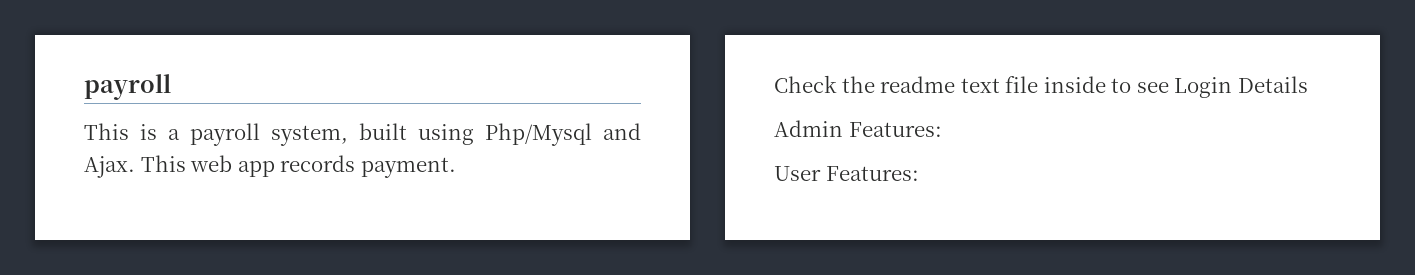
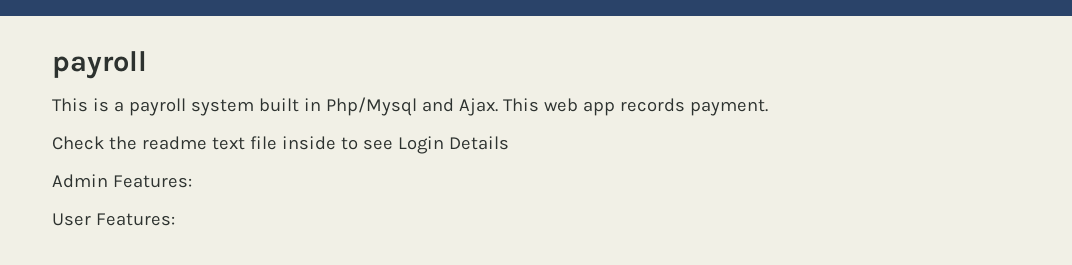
[271,123,474,146] system, built using -> [190,98,321,116] system built in

